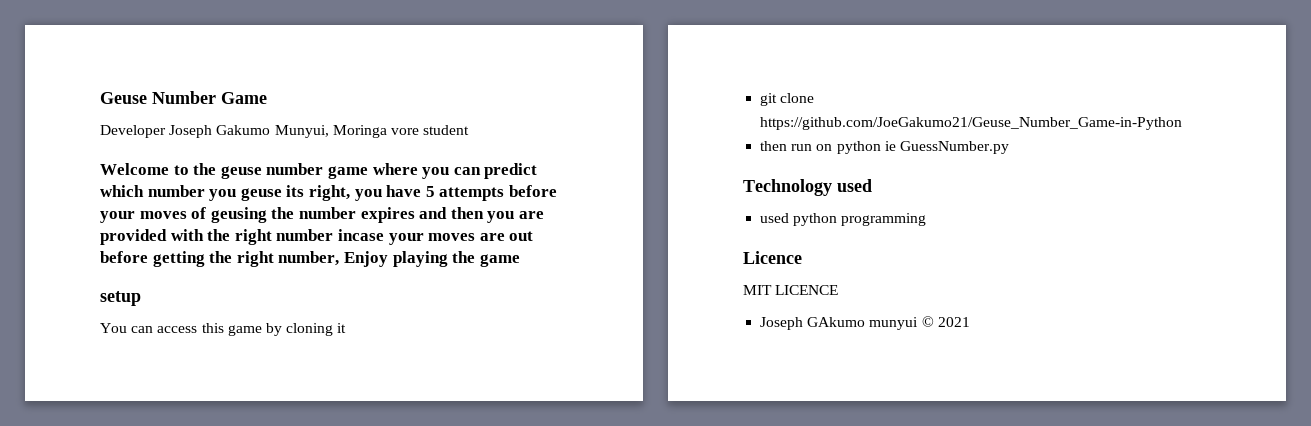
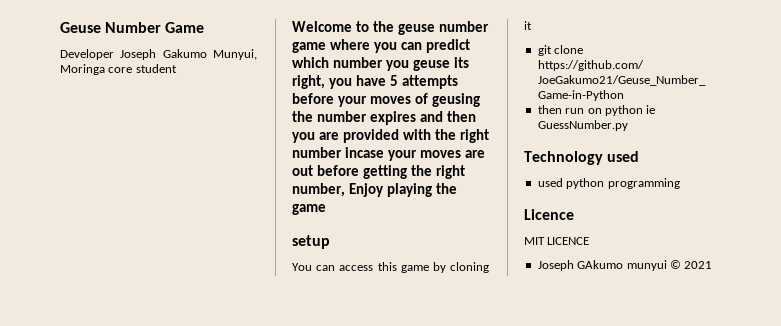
[390,128,419,135] vore -> [108,67,133,73] core

